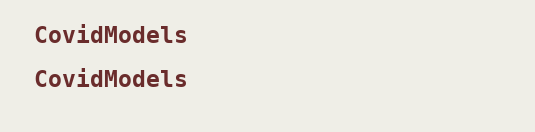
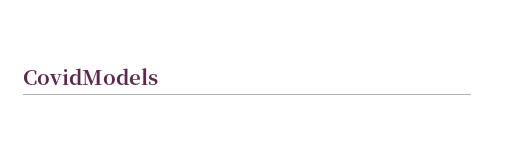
[34,24,188,43] [34,68,188,87] CovidModels // CovidModels -> [23,68,158,85] CovidModels

